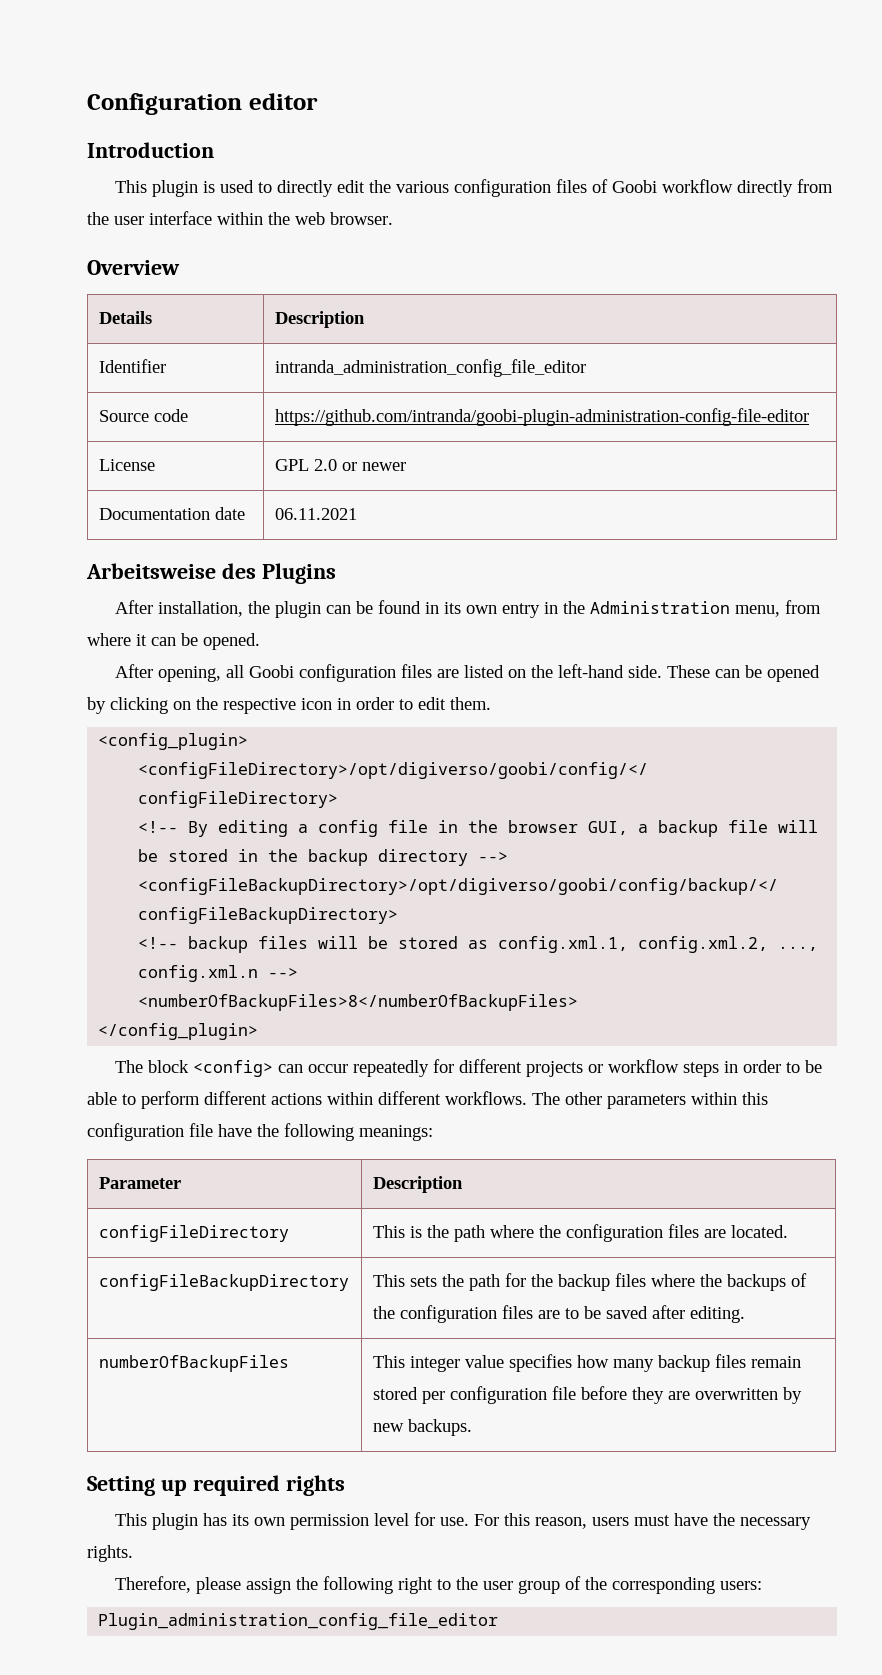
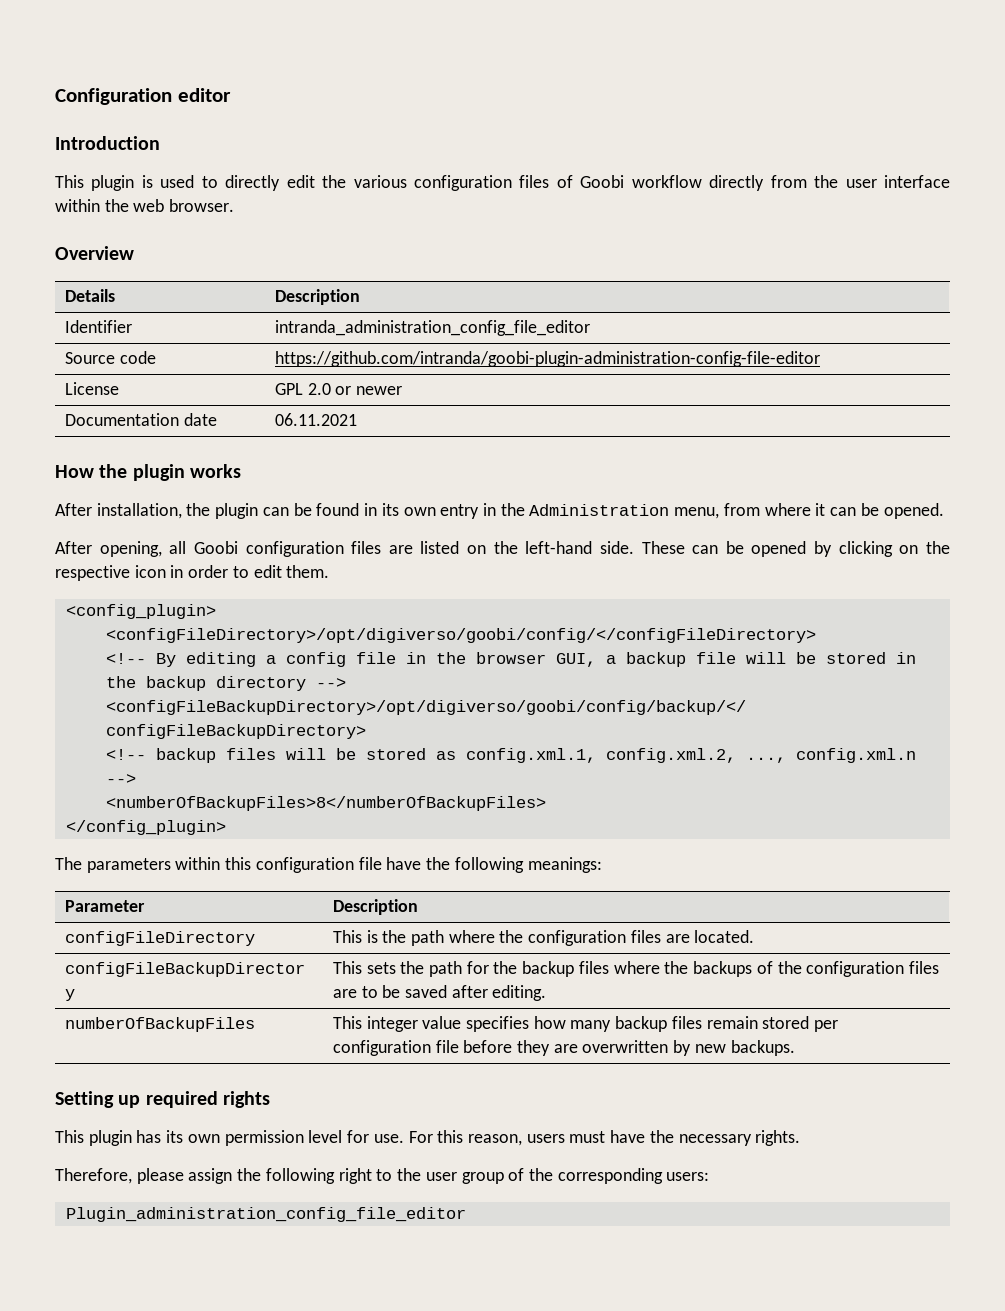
[86,563,336,584] Arbeitsweise des Plugins -> [55,464,241,481] How the plugin works
[147,1059,822,1077] [87,1091,602,1109] block <config> can occur repeatedly for different projects or workflow steps in order to be able to perform different actions within different workflows. The other -> (82, 863) none

